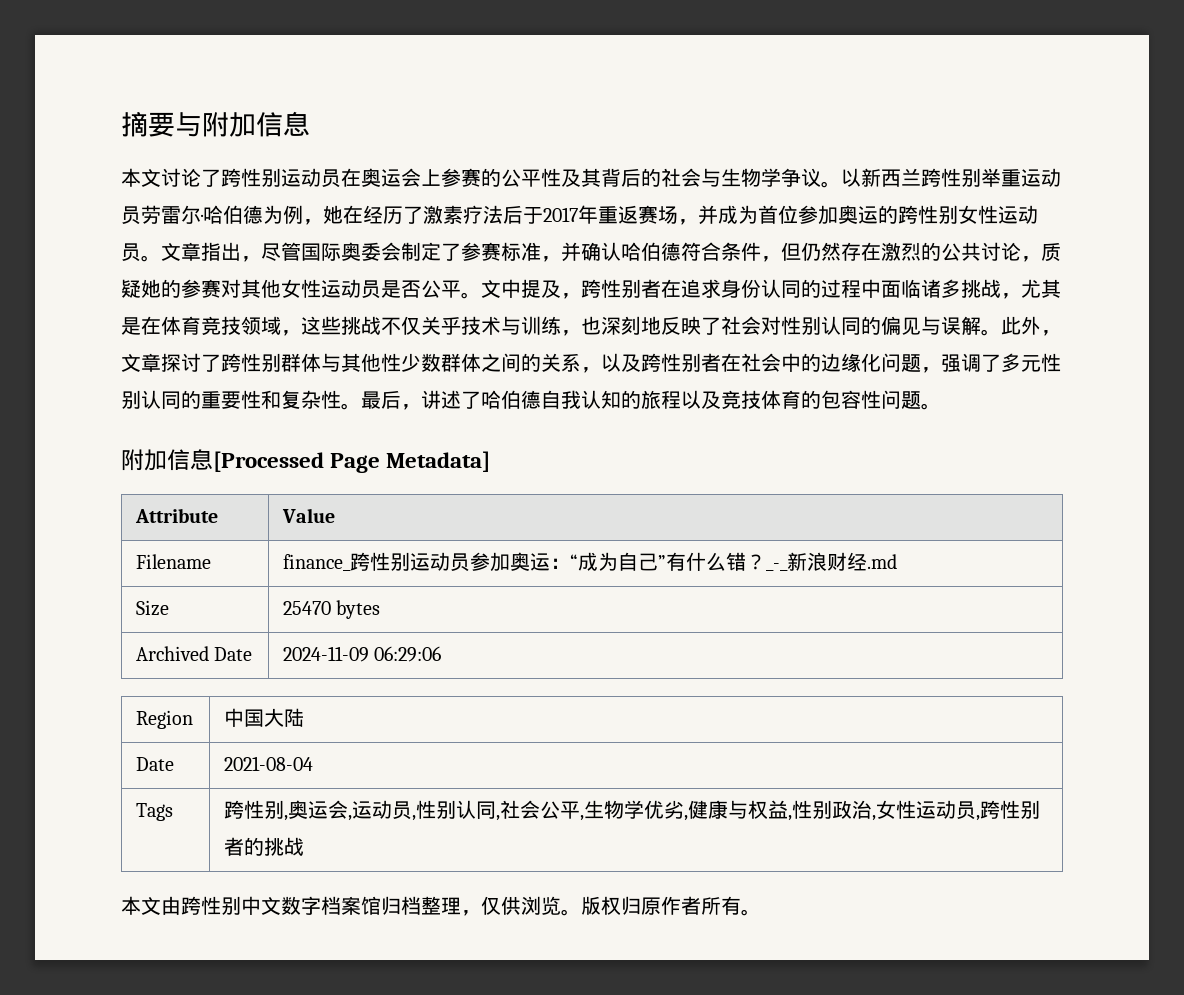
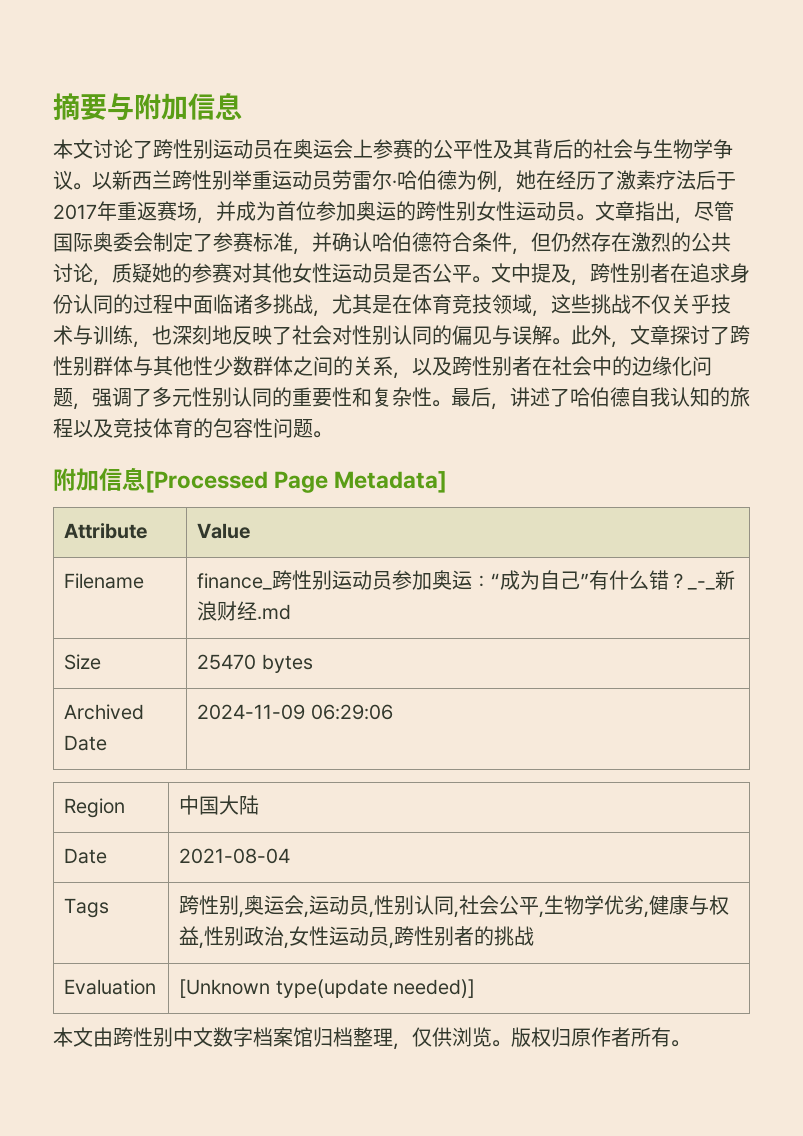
(305, 846) none -> [64,979,157,995] [179,979,476,998] // Evaluation | [Unknown type(update needed)]

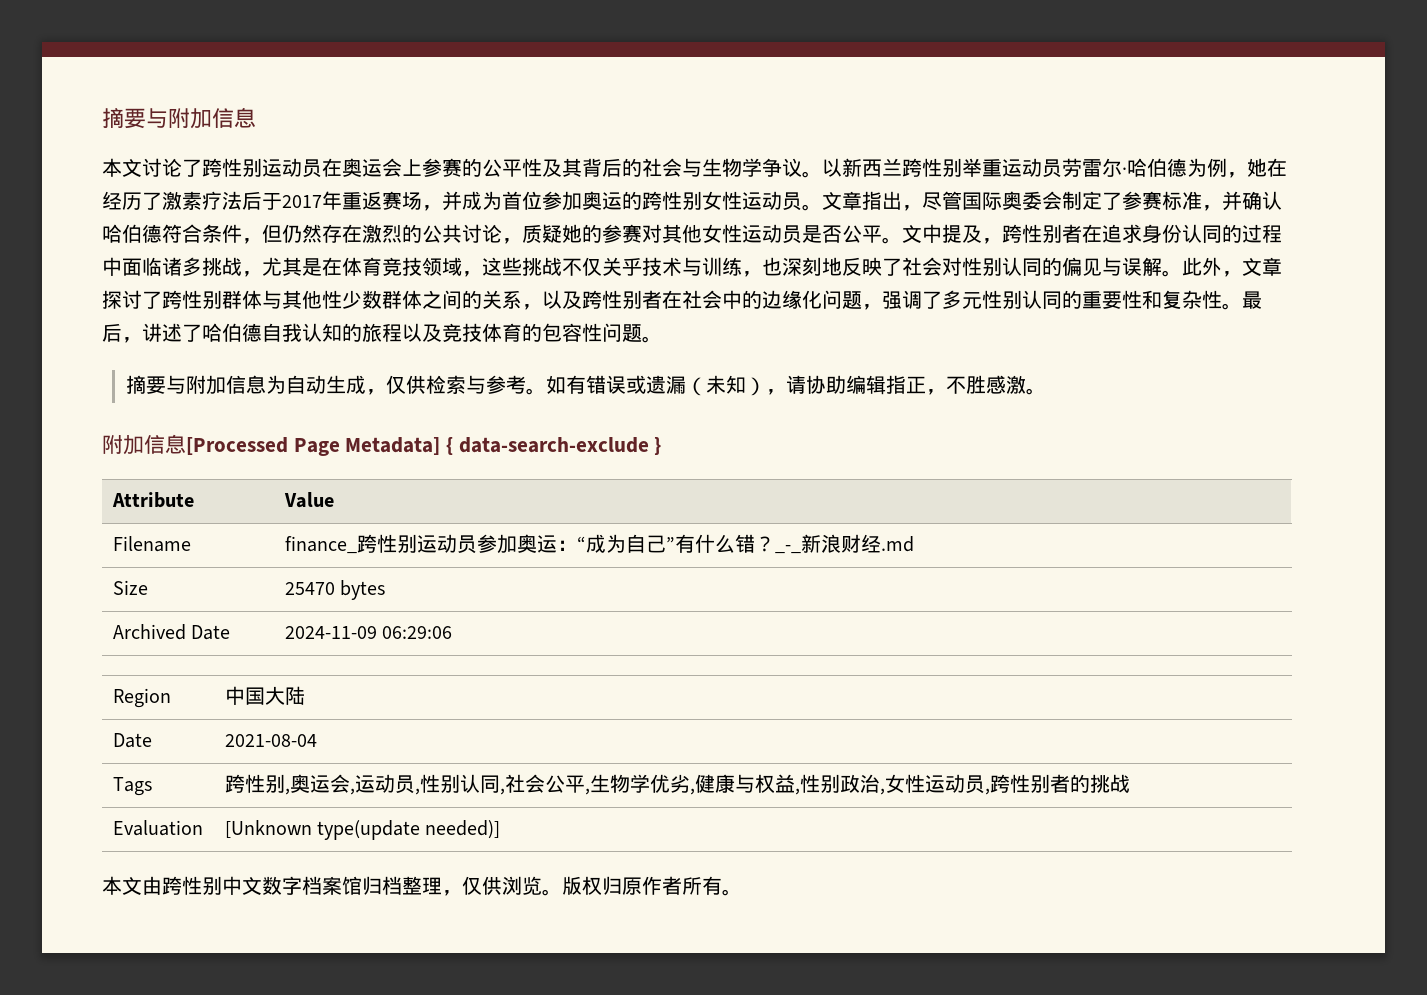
(332, 434) none -> [126,375,1047,396] // 摘要与附加信息为自动生成，仅供检索与参考。如有错误或遗漏（未知），请协助编辑指正，不胜感激。
(448, 482) none -> [446,437,662,455] { data-search-exclude }

